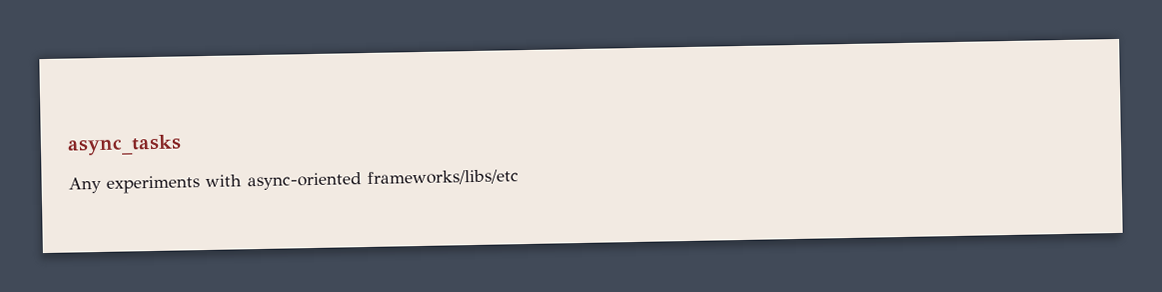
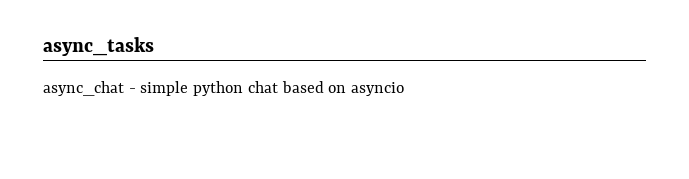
[68,169,519,194] Any experiments with async-oriented frameworks/libs/etc -> [43,81,405,96] async_chat - simple python chat based on asyncio

